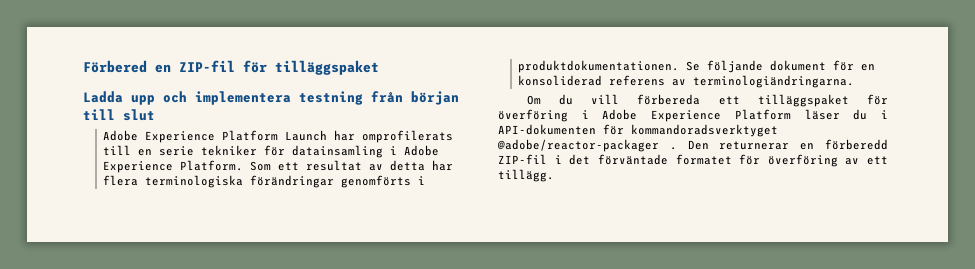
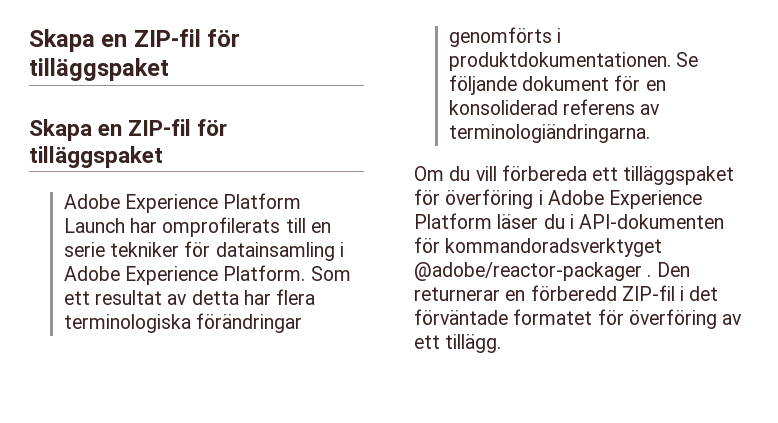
[83,60,379,75] [83,91,459,105] [83,109,155,121] Förbered en ZIP-fil för tilläggspaket // Ladda upp och implementera testning från början till slut -> [29,29,241,52] [29,58,169,81] [29,119,228,141] [29,146,163,168] Skapa en ZIP-fil för tilläggspaket // Skapa en ZIP-fil för tilläggspaket

